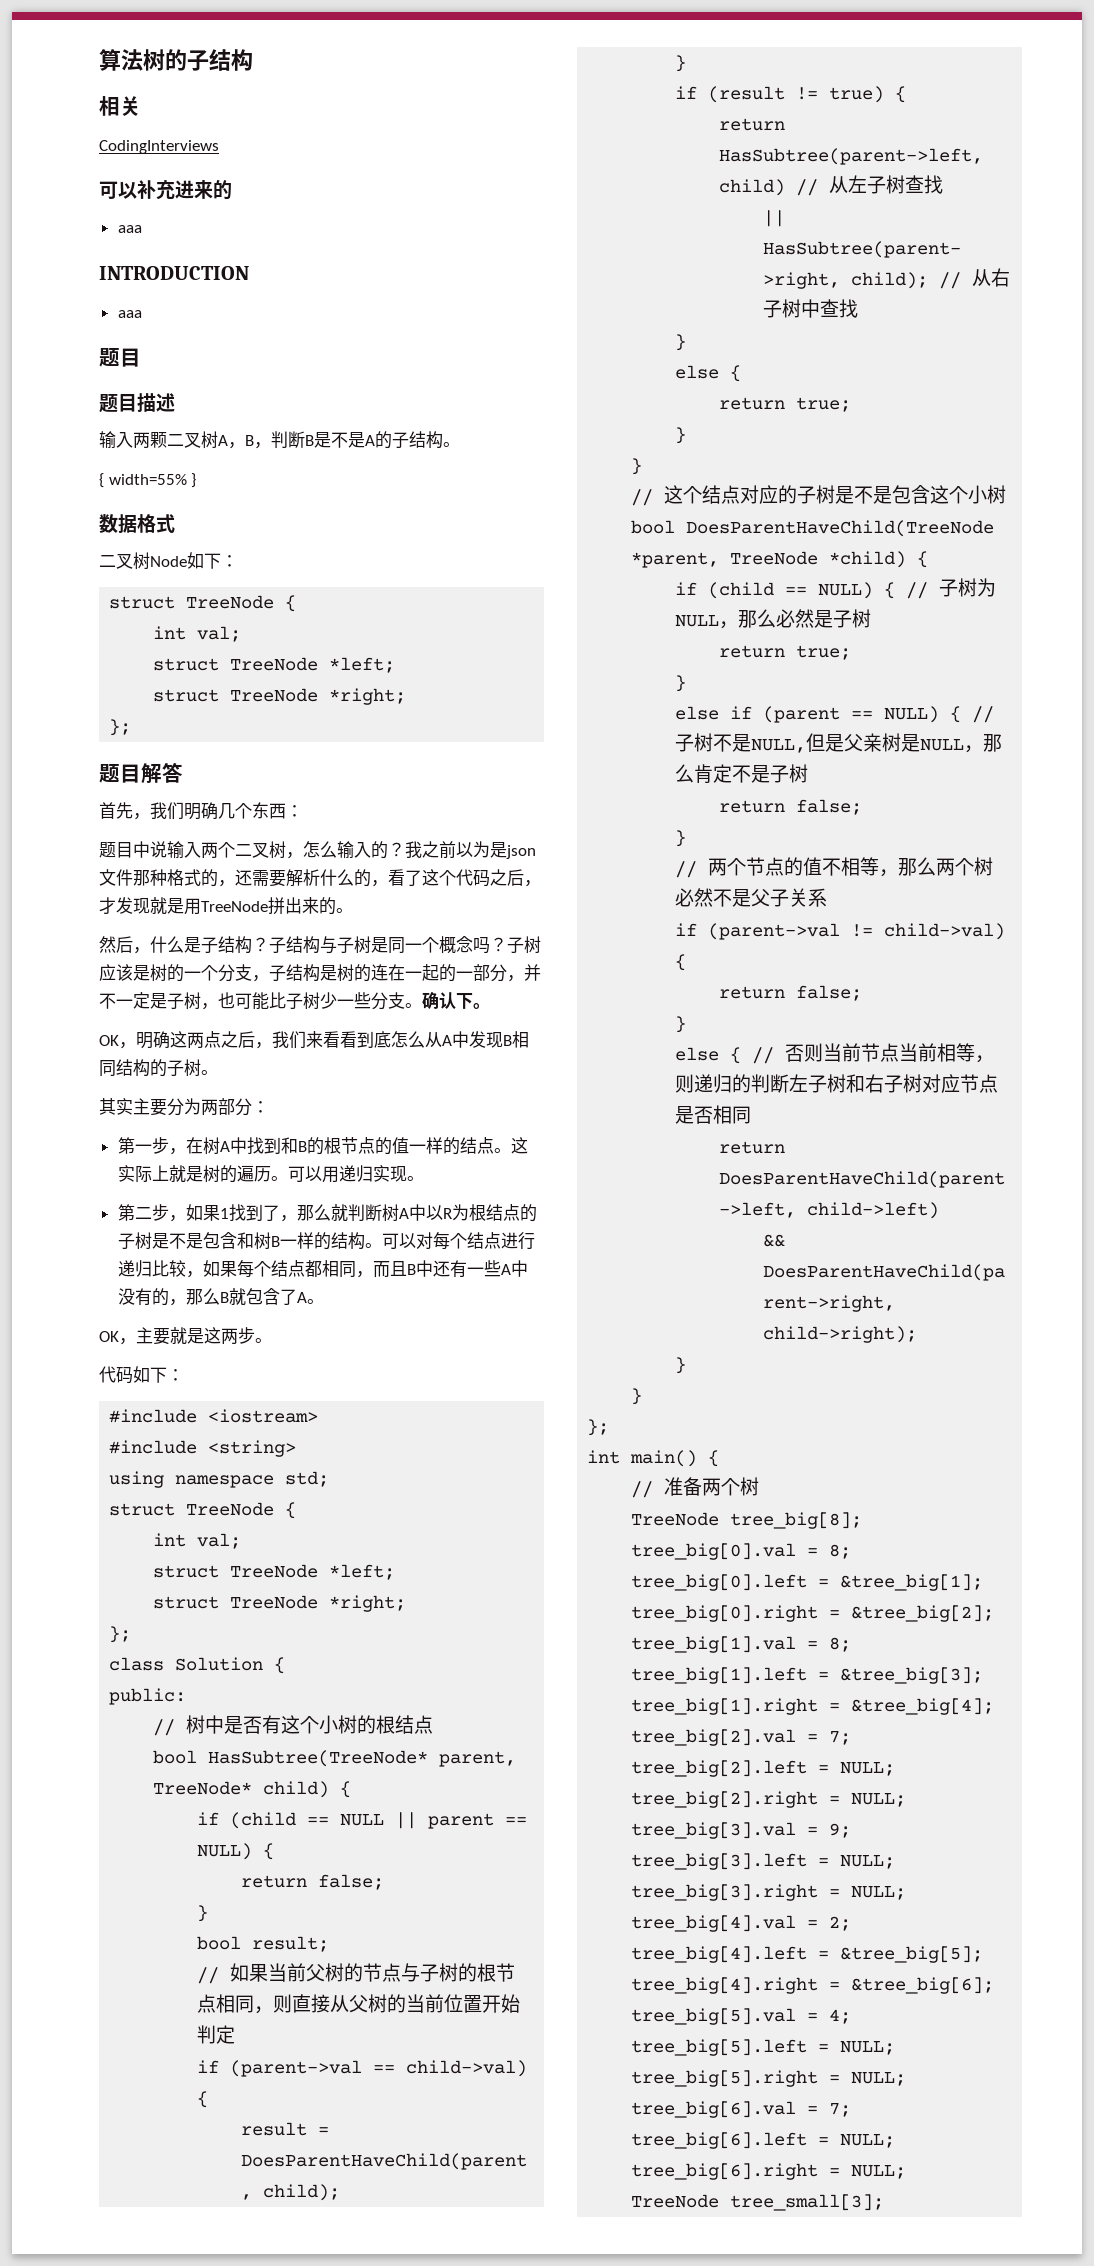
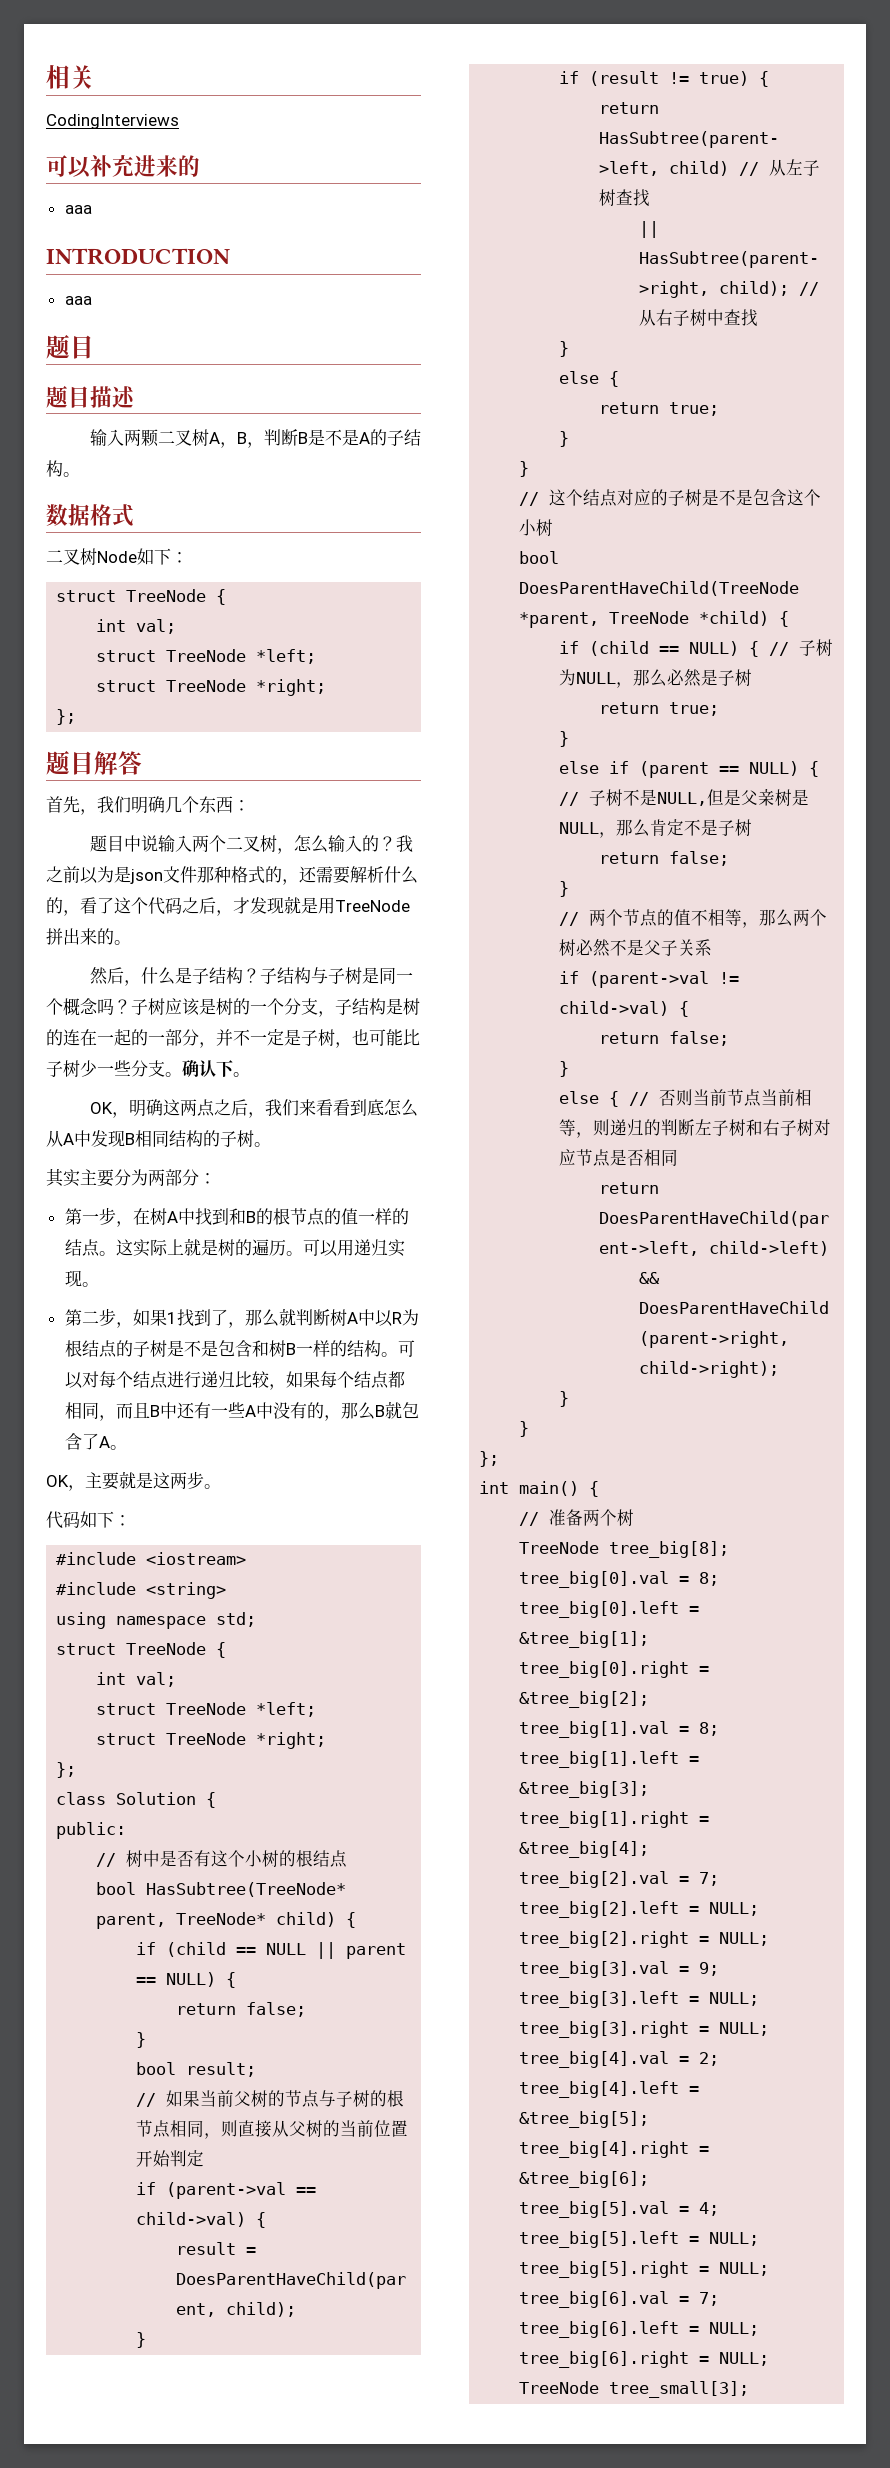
[99,49,253,71] 算法树的子结构 // -> (46, 77) none
[99,473,197,488] // { width=55% } -> (80, 474) none

